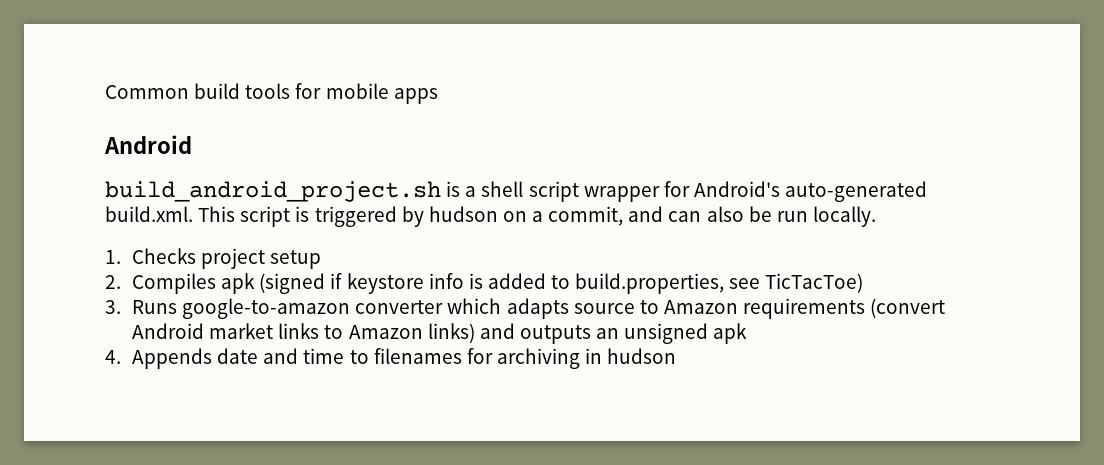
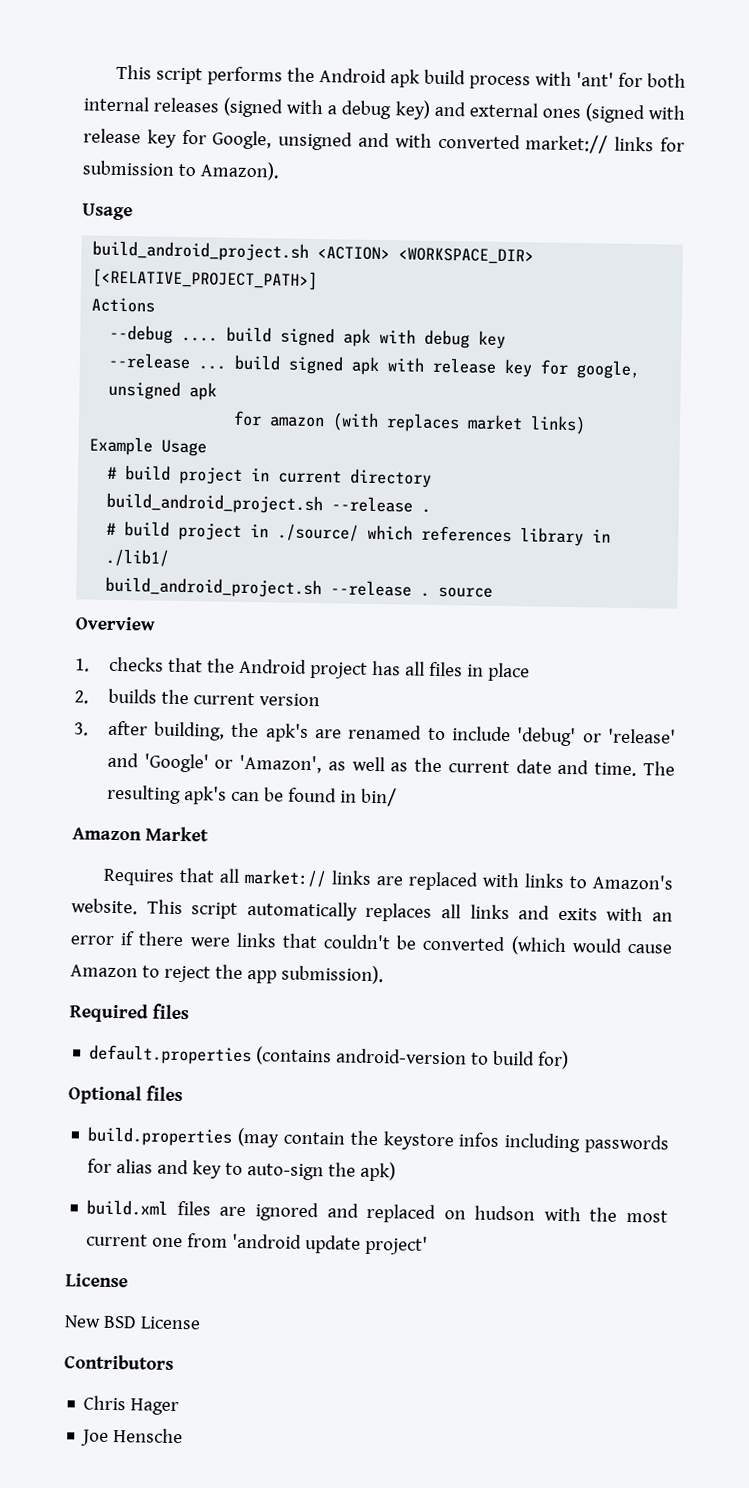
[105,83,438,104] [104,135,192,154] [105,181,928,202] [105,206,876,227] [105,248,322,269] [105,273,864,294] [105,298,946,319] [131,323,748,344] [105,348,677,369] Common build tools for mobile apps // Android // build_android_project.sh is a shell script wrapper for Android's auto-generated build.xml. This script is triggered by hudson on a commit, and can also be run locally. // 1. Checks project setup // 2. Compiles apk (signed if keystore info is added to build.properties, see TicTacToe) // 3. Runs google-to-amazon converter which adapts source to Amazon requirements (convert Android market links to Amazon links) and outputs an unsigned apk // 4. Appends date and time to filenames for archiving in hudson -> [115,64,686,90] [83,96,686,124] [83,128,685,154] [82,160,280,181] [82,203,133,221] [92,240,535,265] [92,268,319,291] [91,297,156,313] [109,324,507,349] [108,352,641,380] [108,380,218,401] [233,410,587,435] [89,436,208,457] [107,465,433,488] [106,492,432,515] [106,521,612,547] [105,548,170,567] [105,576,494,599] [75,616,155,631] [75,656,530,682] [74,688,320,707] [74,720,676,747] [106,752,675,777] [106,784,397,807] [72,826,209,842] [102,867,673,891] [71,898,674,922] [70,931,673,955] [70,964,384,985] [69,1003,189,1023] [89,1044,570,1070] [68,1085,183,1105] [87,1126,669,1154] [87,1158,397,1182] [86,1199,668,1224] [86,1233,429,1255] [65,1273,128,1288] [64,1315,201,1330] [64,1354,174,1370] [83,1395,180,1416] [81,1428,184,1446] This script performs the Android apk build process with 'ant' for both internal releases (signed with a debug key) and external ones (signed with release key for Google, unsigned and with converted market:// links for submission to Amazon). // Usage // build_android_project.sh <ACTION> <WORKSPACE_DIR> [<RELATIVE_PROJECT_PATH>] // Actions // --debug .... build signed apk with debug key // --release ... build signed apk with release key for google, unsigned apk // for amazon (with replaces market links) // Example Usage // # build project in current directory // build_android_project.sh --release . // # build project in ./source/ which references library in ./lib1/ // build_android_project.sh --release . source // Overview // 1. checks that the Android project has all files in place // 2. builds the current version // 3. after building, the apk's are renamed to include 'debug' or 'release' and 'Google' or 'Amazon', as well as the current date and time. The resulting apk's can be found in bin/ // Amazon Market // Requires that all market:// links are replaced with links to Amazon's website. This script automatically replaces all links and exits with an error if there were links that couldn't be converted (which would cause Amazon to reject the app submission). // Required files // default.properties (contains android-version to build for) // Optional files // build.properties (may contain the keystore infos including passwords for alias and key to auto-sign the apk) // build.xml files are ignored and replaced on hudson with the most current one from 'android update project' // License // New BSD License // Contributors // Chris Hager // Joe Hensche

